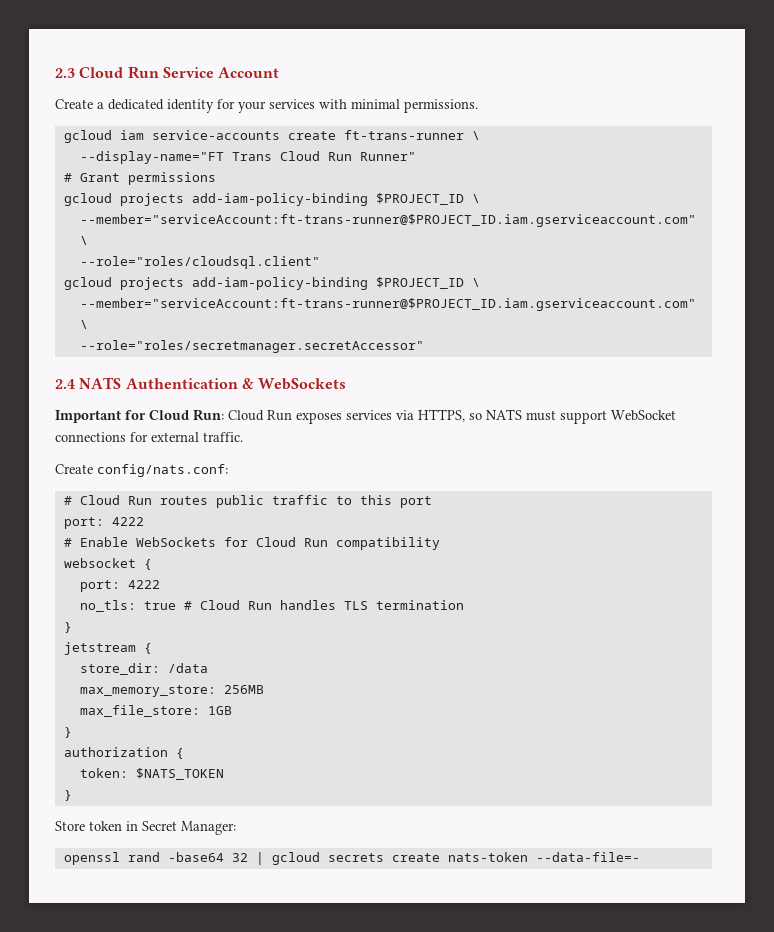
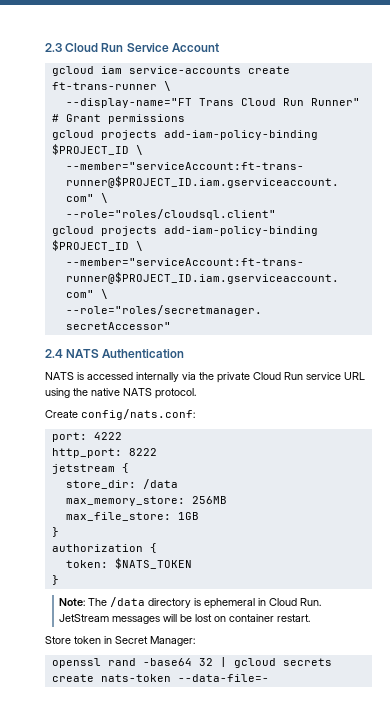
[55,99,478,113] // Create a dedicated identity for your services with minimal permissions. -> (219, 47) none
[241,378,347,390] [55,409,676,424] [55,432,243,442] [55,464,228,477] [63,495,432,508] [63,517,144,529] [63,537,440,550] [63,558,152,570] [79,580,160,592] [79,600,464,612] [63,622,72,633] & WebSockets // Important for Cloud Run: Cloud Run exposes services via HTTPS, so NATS must support WebSocket connections for external traffic. // Create config/nats.conf: // # Cloud Run routes public traffic to this port // port: 4222 // # Enable WebSockets for Cloud Run compatibility // websocket { // port: 4222 // no_tls: true # Cloud Run handles TLS termination // } -> [45,372,365,383] [45,388,196,399] [45,409,195,420] [51,432,122,442] [51,448,157,458] // NATS is accessed internally via the private Cloud Run service URL using the native NATS protocol. // Create config/nats.conf: // port: 4222 // http_port: 8222
(72, 795) none -> [59,597,322,609] [59,614,311,624] // Note: The /data directory is ephemeral in Cloud Run. JetStream messages will be lost on container restart.

